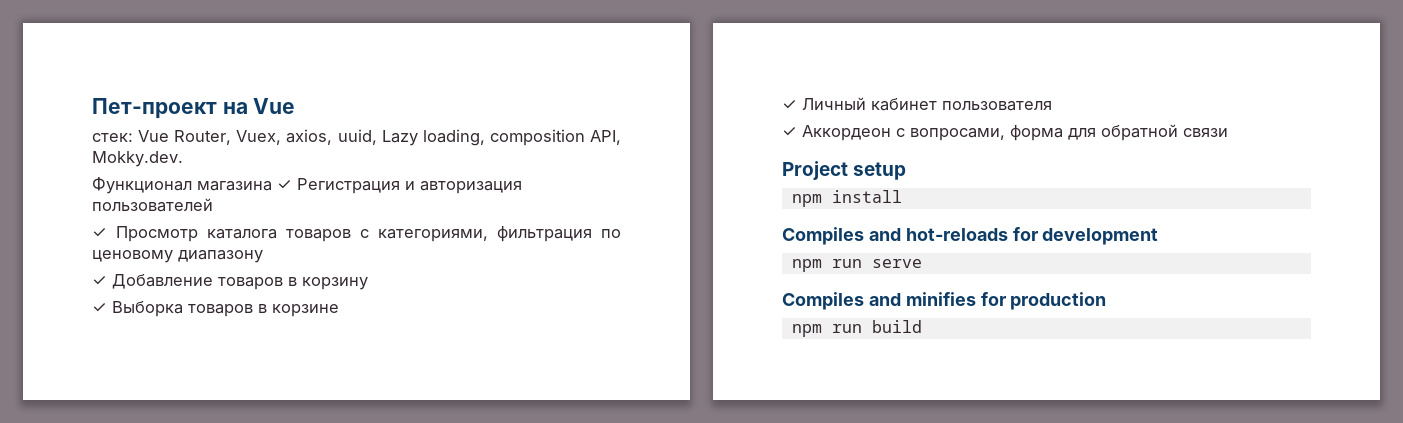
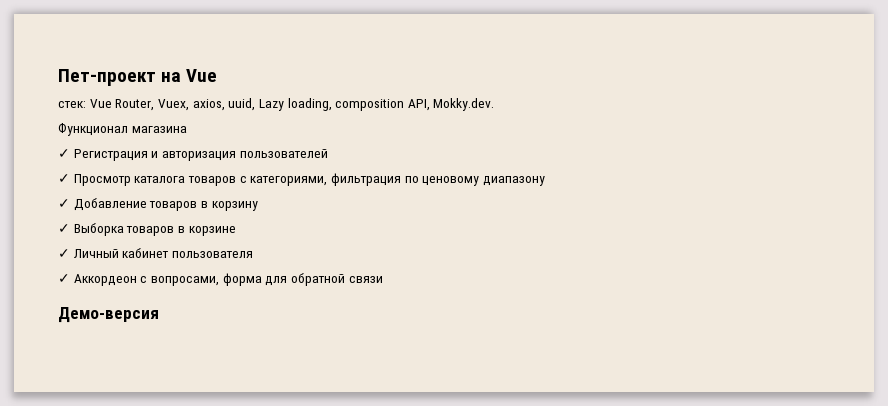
(272, 186) none -> (187, 129) //
[782,161,907,180] [791,190,902,207] [782,227,1159,245] [791,259,922,272] [782,292,1107,310] [791,320,922,337] Project setup // npm install // Compiles and hot-reloads for development // npm run serve // Compiles and minifies for production // npm run build -> [58,307,159,323] Демо-версия

